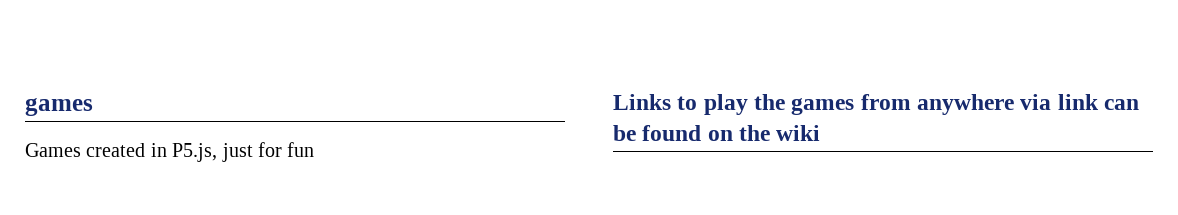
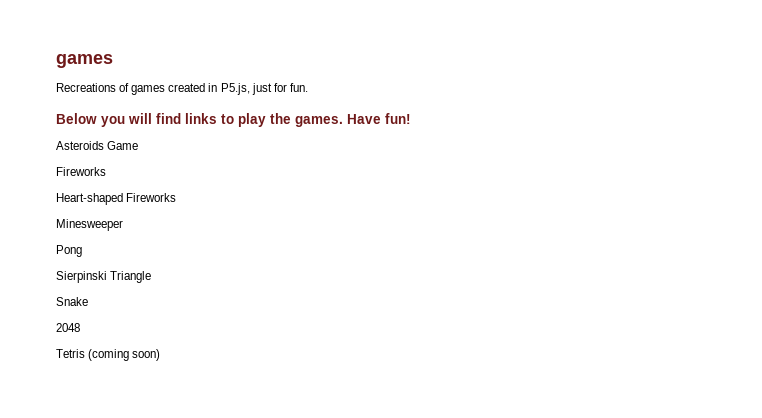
[25,143,81,157] Games -> [56,83,166,95] Recreations of games
[287,142,315,157] [613,94,1140,115] [613,125,821,141] fun // Links to play the games from anywhere via link can be found on the wiki -> [289,83,308,92] [56,113,411,127] [56,141,139,150] [56,167,106,176] [56,193,177,205] [56,219,123,231] [56,245,82,257] [56,271,152,283] [56,297,88,306] [56,323,80,332] [56,349,161,361] fun. // Below you will find links to play the games. Have fun! // Asteroids Game // Fireworks // Heart-shaped Fireworks // Minesweeper // Pong // Sierpinski Triangle // Snake // 2048 // Tetris (coming soon)

